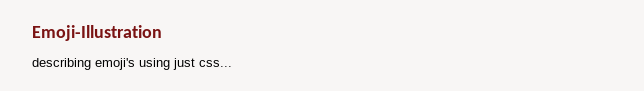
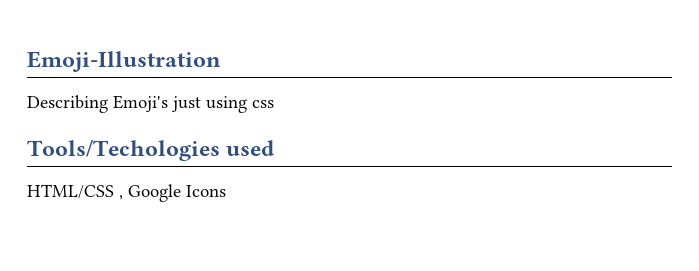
[32,58,232,70] describing emoji's using just css... -> [27,95,274,113] [27,139,275,161] [27,184,226,202] Describing Emoji's just using css // Tools/Techologies used // HTML/CSS , Google Icons

